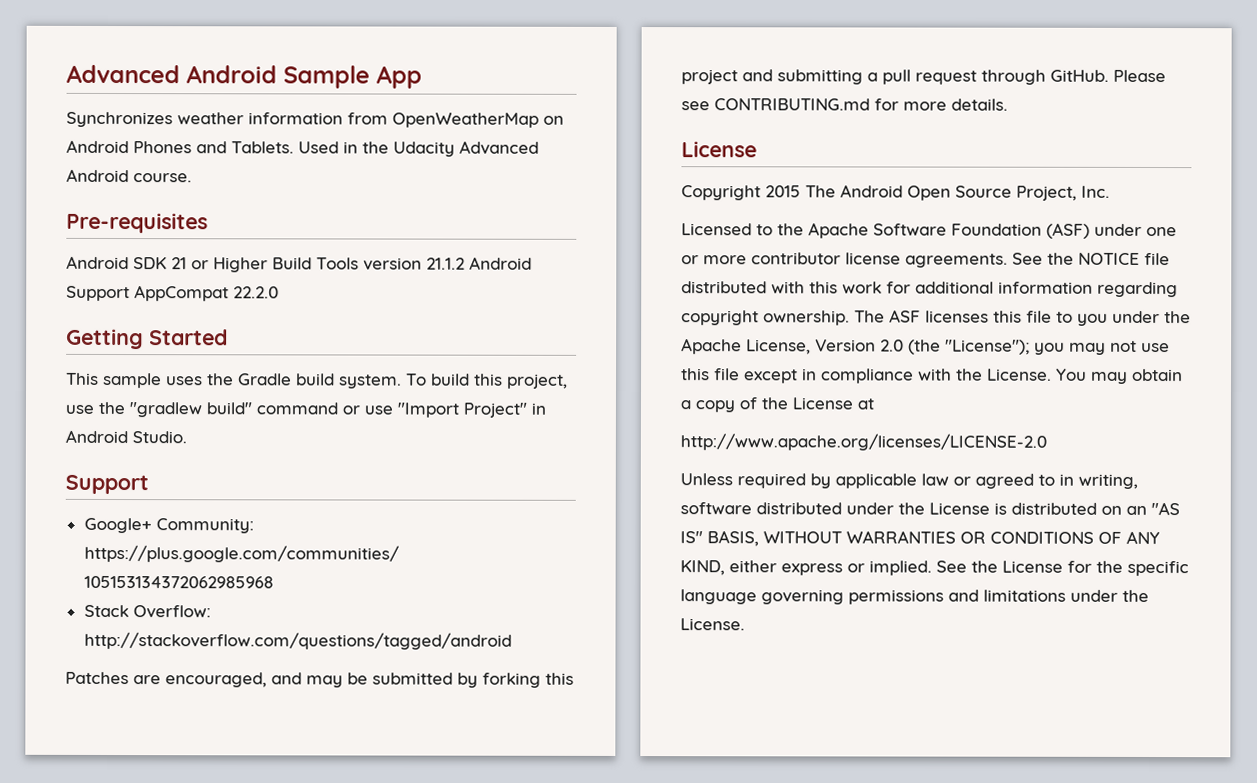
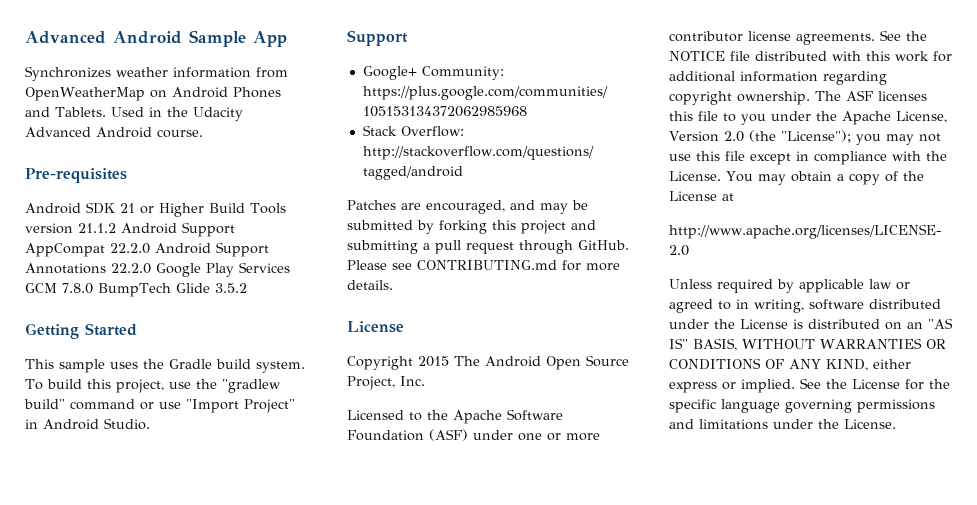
(279, 292) none -> [155,242,269,257] [25,262,290,277] [25,283,247,297] Android Support Annotations 22.2.0 Google Play Services GCM 7.8.0 BumpTech Glide 3.5.2

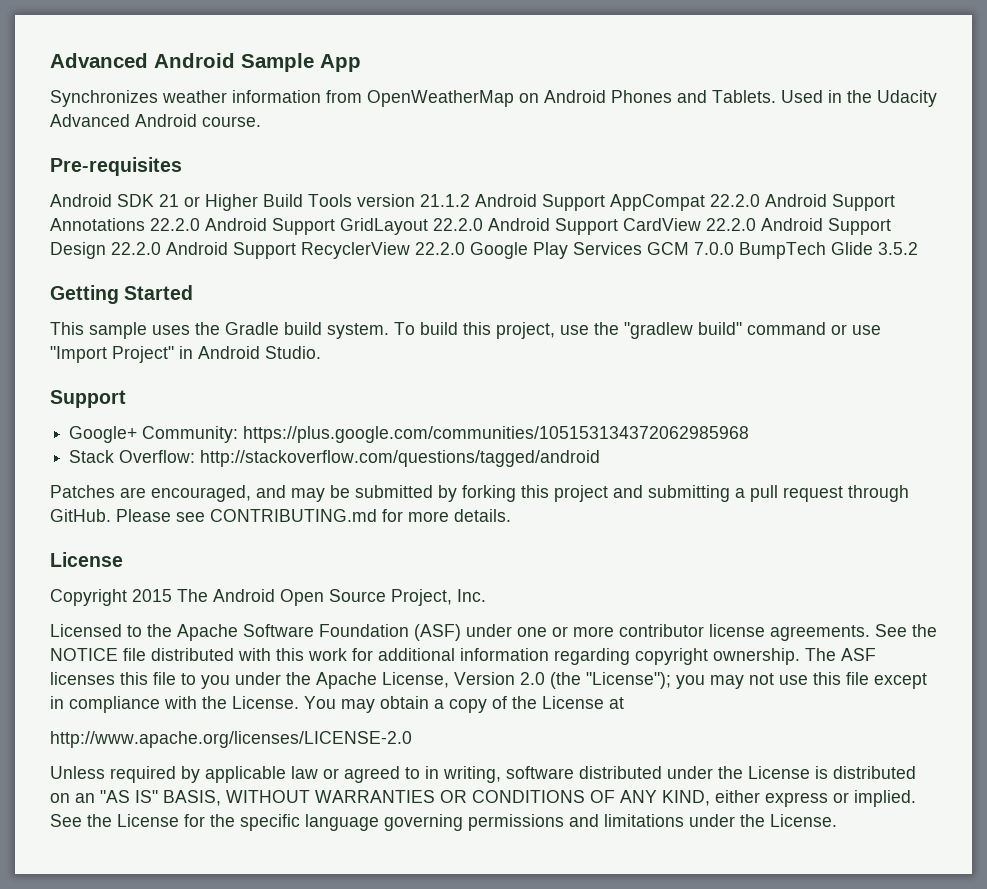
(151, 268) none -> [205,218,891,235] [50,242,465,259] Android Support GridLayout 22.2.0 Android Support CardView 22.2.0 Android Support Design 22.2.0 Android Support RecyclerView 22.2.0
[62,283,93,294] 7.8.0 -> [694,242,734,255] 7.0.0

